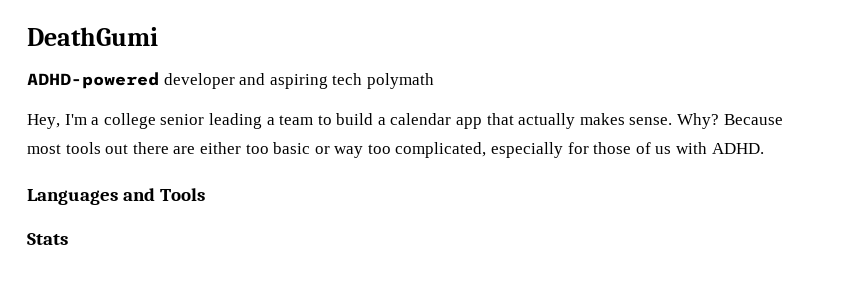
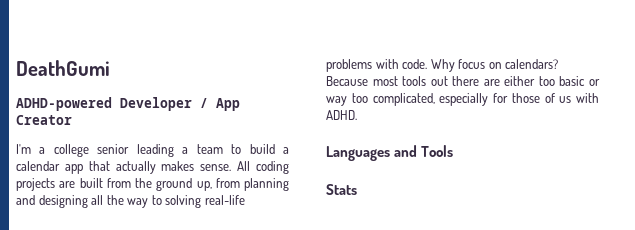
[163,73,434,89] [27,114,60,129] developer and aspiring tech polymath // Hey, -> [120,97,240,111] [16,115,72,125] Developer / App Creator //
[677,113,720,129] Why? -> [237,161,289,174] [16,178,289,191] [16,195,245,208] [326,59,559,72] All coding projects are built from the ground up, from planning and designing all the way to solving real-life problems with code. Why focus on calendars?

